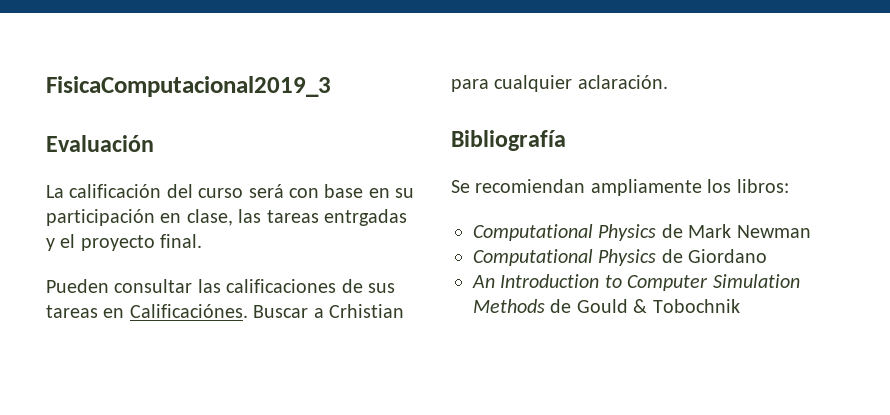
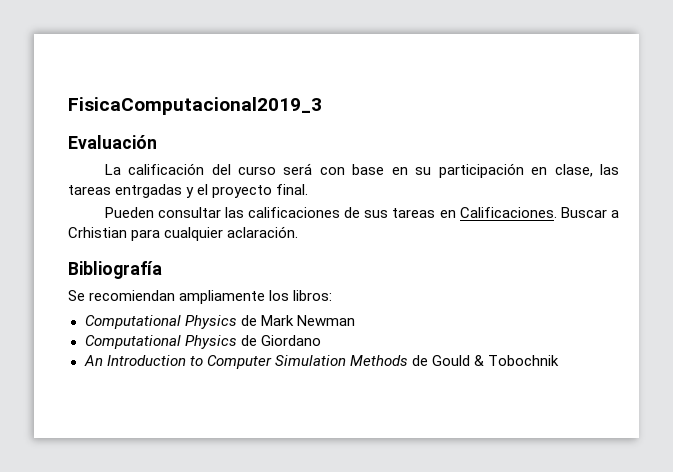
[129,304,248,318] Calificaciónes. -> [459,207,557,218] Calificaciones.

